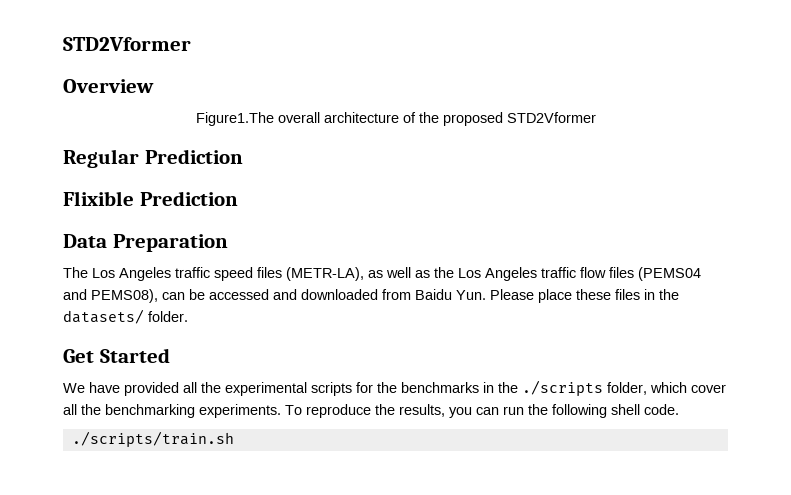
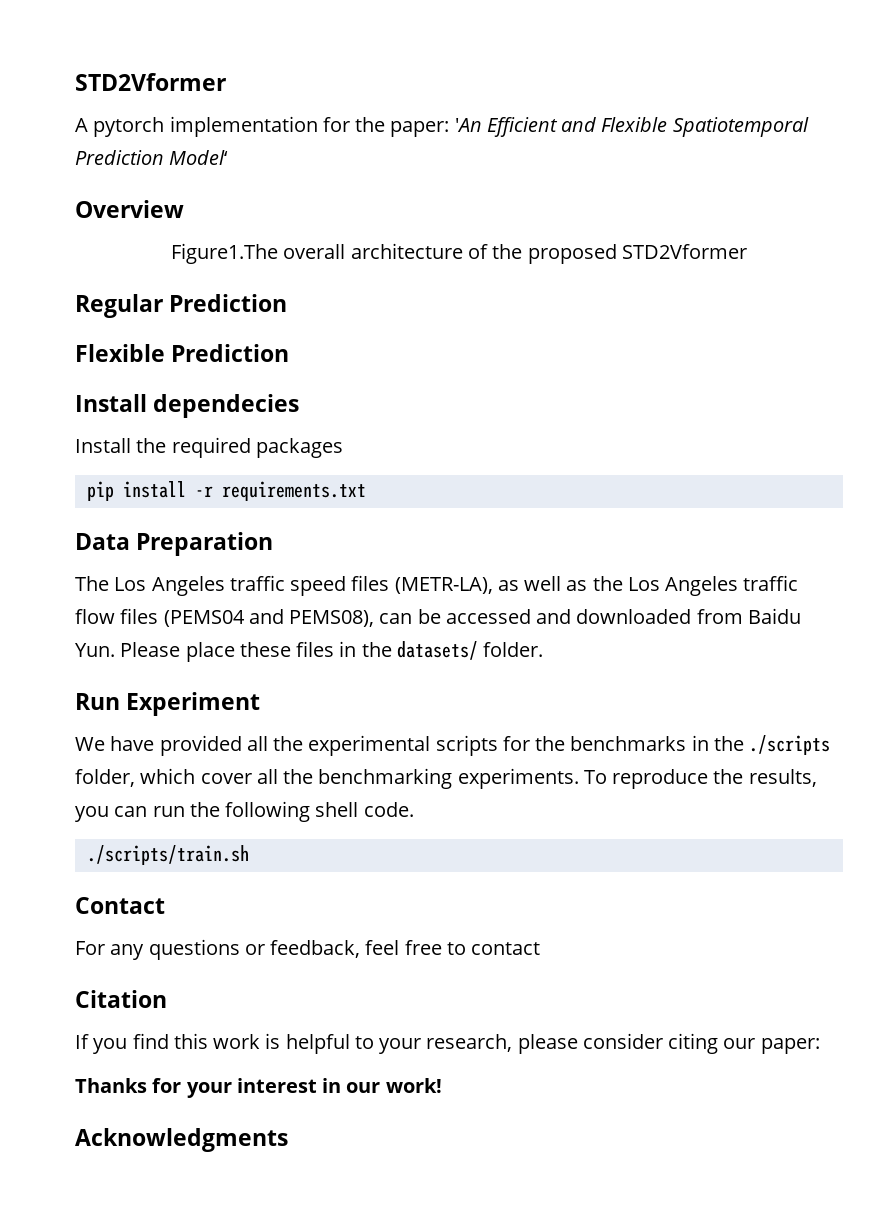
[63,37,191,51] STD2Vformer -> [75,73,226,91] [75,116,809,137] [75,150,229,165] STD2Vformer // A pytorch implementation for the paper: 'An Efficient and Flexible Spatiotemporal Prediction Model‘
[63,191,238,206] Flixible Prediction -> [75,344,290,362] [75,394,300,418] [75,437,343,458] [86,481,366,501] Flexible Prediction // Install dependecies // Install the required packages // pip install -r requirements.txt
[63,348,170,363] Get Started -> [75,692,261,716] Run Experiment
(234, 439) none -> [75,897,165,914] [75,939,541,960] [75,990,167,1008] [75,1033,820,1054] [75,1078,442,1098] [75,1128,288,1152] // Contact // For any questions or feedback, feel free to contact // Citation // If you find this work is helpful to your research, please consider citing our paper: // Thanks for your interest in our work! // Acknowledgments

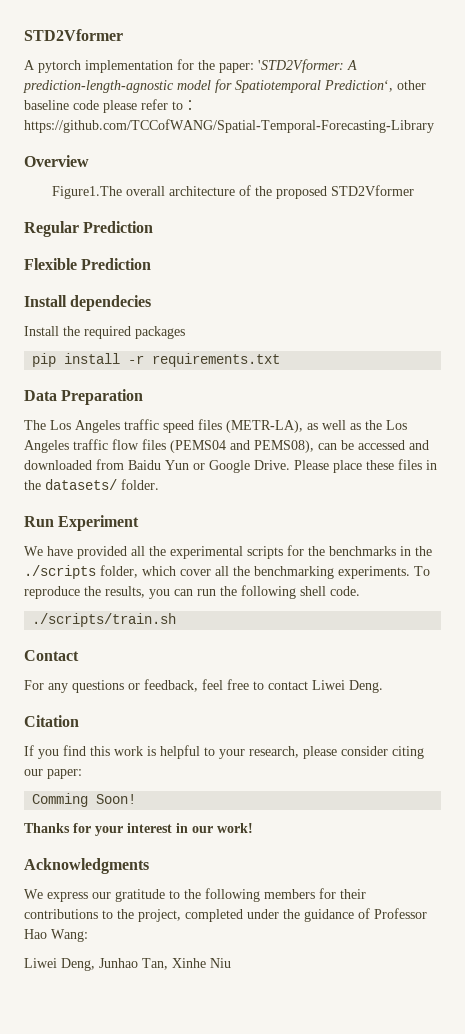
[454,117,809,137] [75,150,229,165] 'An Efficient and Flexible Spatiotemporal Prediction Model‘ -> [258,59,357,73] [23,79,426,93] [24,99,197,113] [24,119,434,133] 'STD2Vformer: A prediction-length-agnostic model for Spatiotemporal Prediction‘, other baseline code please refer to：https://github.com/TCCofWANG/Spatial-Temporal-Forecasting-Library
[75,643,115,657] Yun. -> [165,460,290,473] Yun or Google Drive.
(541, 948) none -> [312,680,383,693] Liwei Deng.
(820, 1046) none -> [32,793,137,807] // Comming Soon!
(288, 1140) none -> [24,888,366,902] [24,908,427,922] [24,929,88,942] [24,958,231,971] // We express our gratitude to the following members for their contributions to the project, completed under the guidance of Professor Hao Wang: // Liwei Deng, Junhao Tan, Xinhe Niu

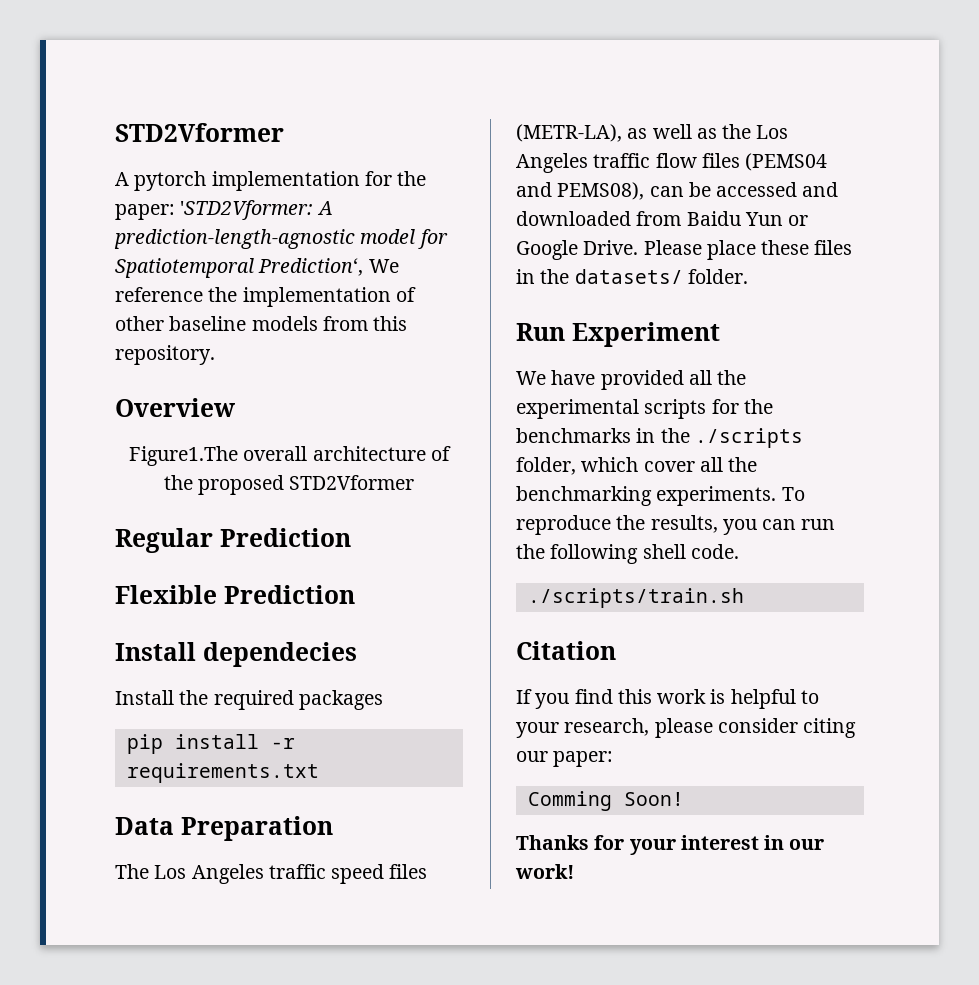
[397,80,426,90] [24,99,197,113] [24,119,434,133] other baseline code please refer to：https://github.com/TCCofWANG/Spatial-Temporal-Forecasting-Library -> [368,259,399,273] [115,287,416,307] [115,316,408,331] [115,345,215,365] We reference the implementation of other baseline models from this repository.
[24,650,79,661] [24,679,383,693] // Contact // For any questions or feedback, feel free to contact Liwei Deng. -> (744, 598) none
[24,858,149,874] [24,888,366,902] [24,908,427,922] [24,929,88,942] [24,958,231,971] // Acknowledgments // We express our gratitude to the following members for their contributions to the project, completed under the guidance of Professor Hao Wang: // Liwei Deng, Junhao Tan, Xinhe Niu -> (574, 871) none

